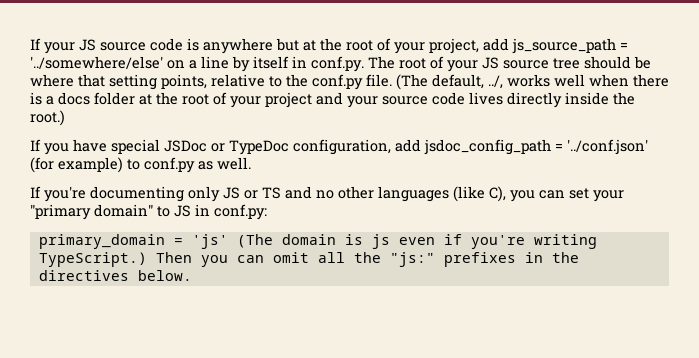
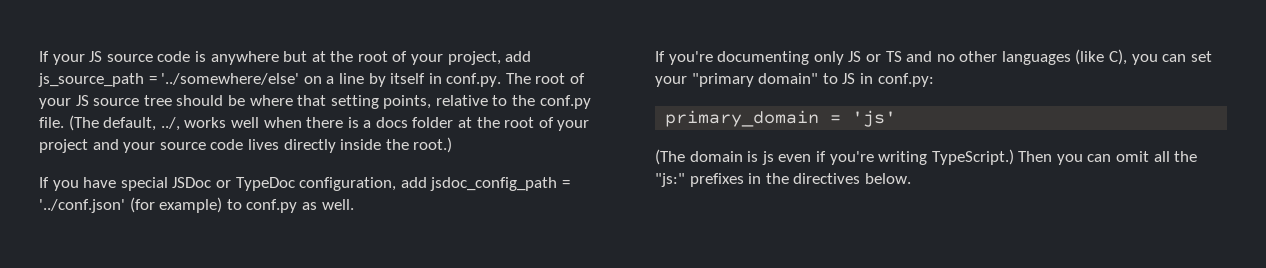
(228, 241) none -> (897, 118) //

